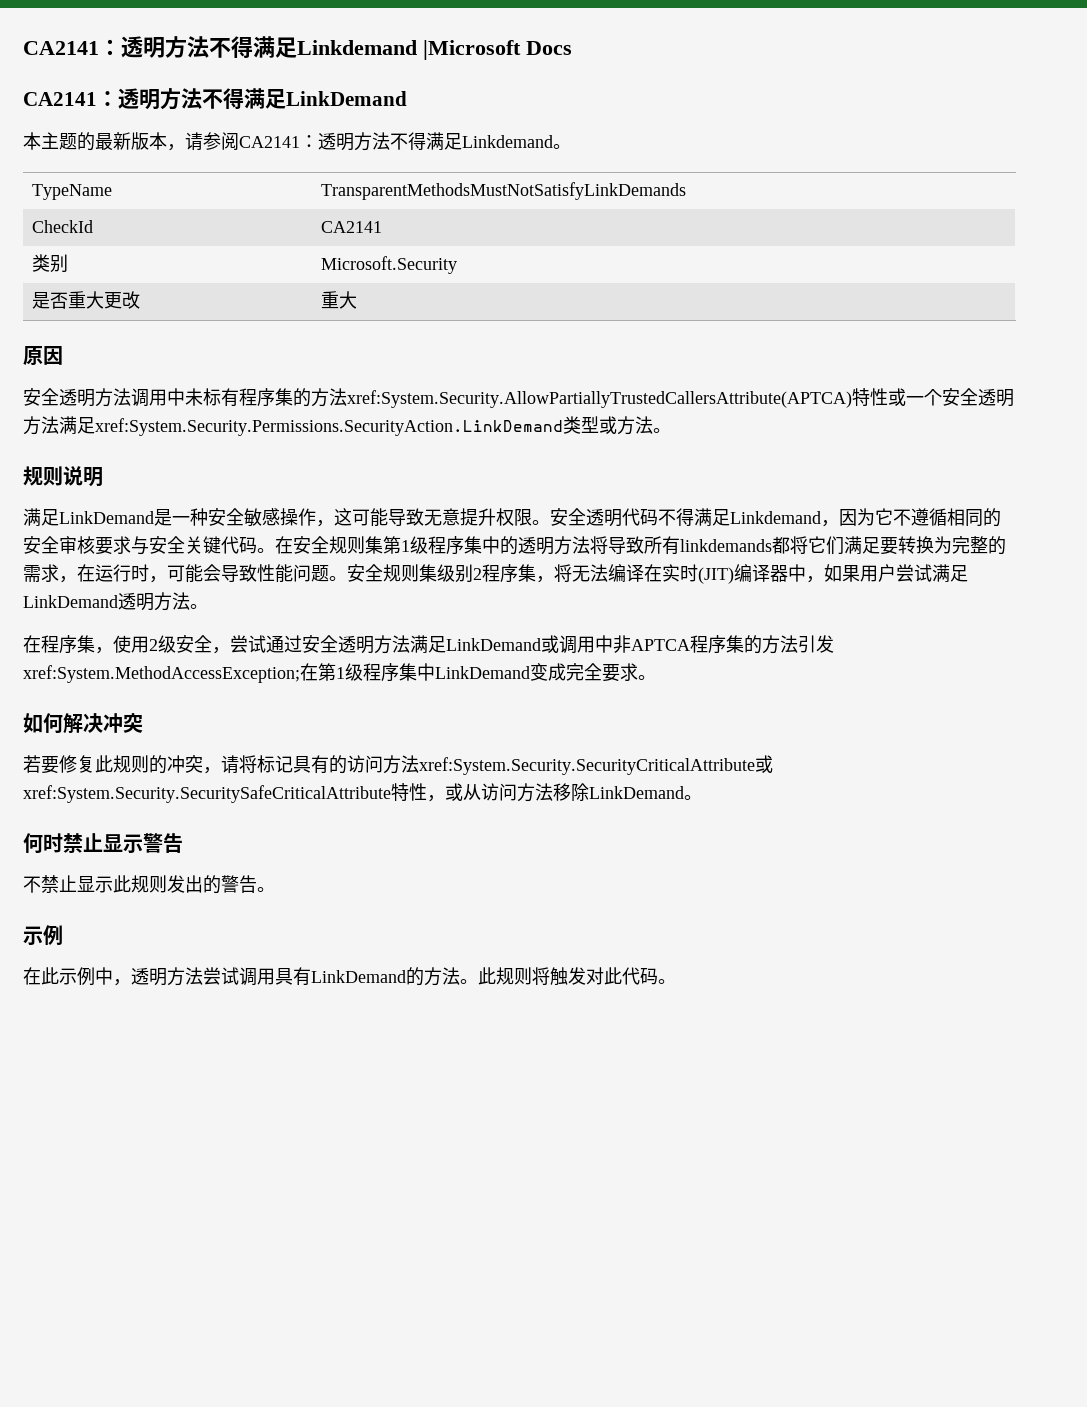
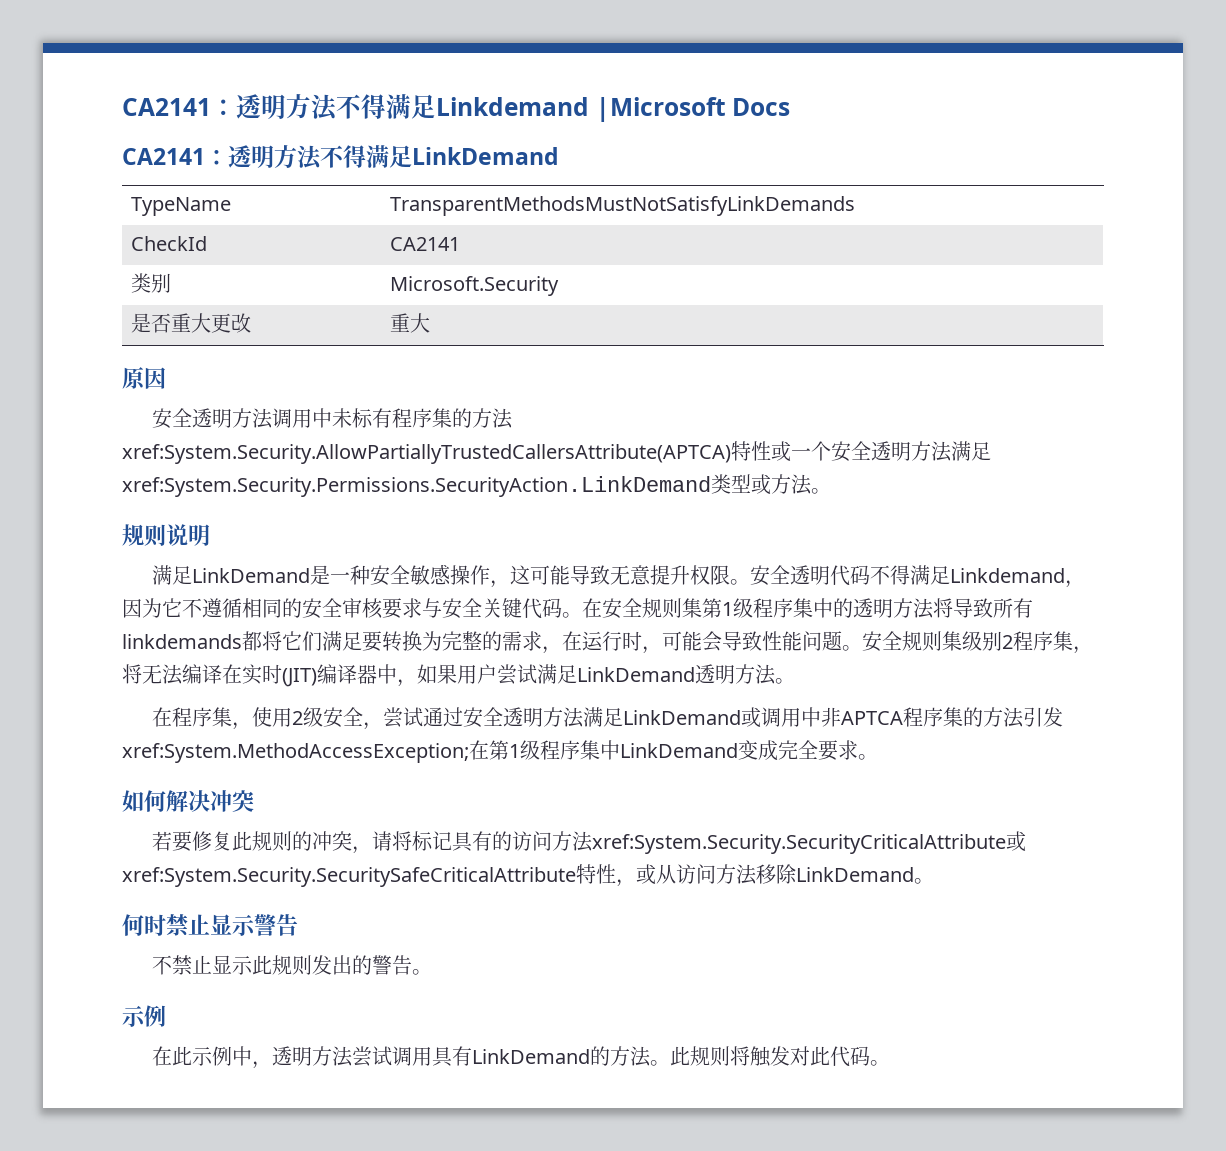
[23,132,571,151] // 本主题的最新版本，请参阅CA2141：透明方法不得满足Linkdemand。 -> (559, 156) none

